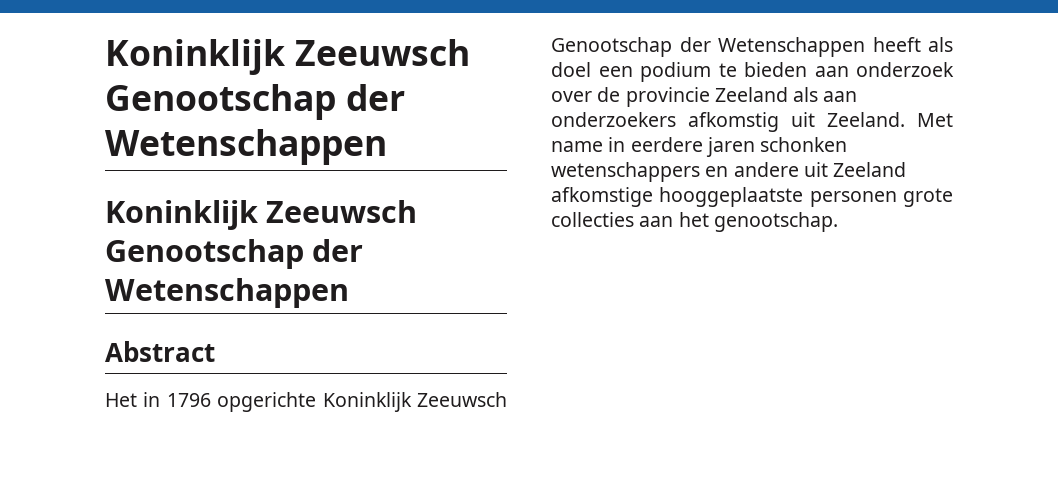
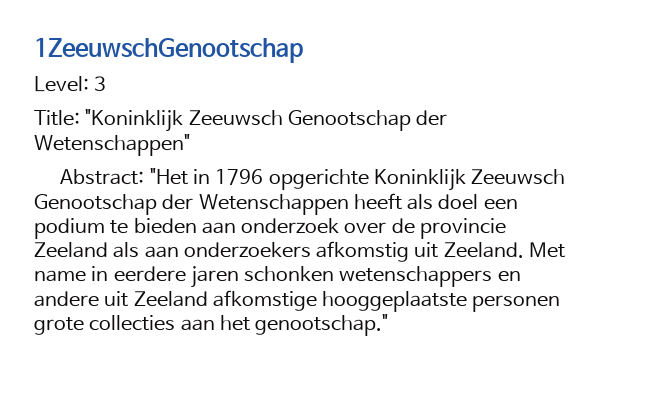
[105,39,470,75] [105,84,405,120] [105,129,387,165] [105,200,418,230] [105,239,364,269] [105,278,349,308] [105,341,215,362] [105,393,137,407] Koninklijk Zeeuwsch Genootschap der Wetenschappen // Koninklijk Zeeuwsch Genootschap der Wetenschappen // Abstract // Het -> [34,38,303,63] [34,76,107,92] [34,109,448,132] [34,134,190,156] [60,168,188,185] 1ZeeuwschGenootschap // Level: 3 // Title: "Koninklijk Zeeuwsch Genootschap der Wetenschappen" // Abstract: "Het
[713,212,838,232] genootschap. -> [255,314,389,336] genootschap."

